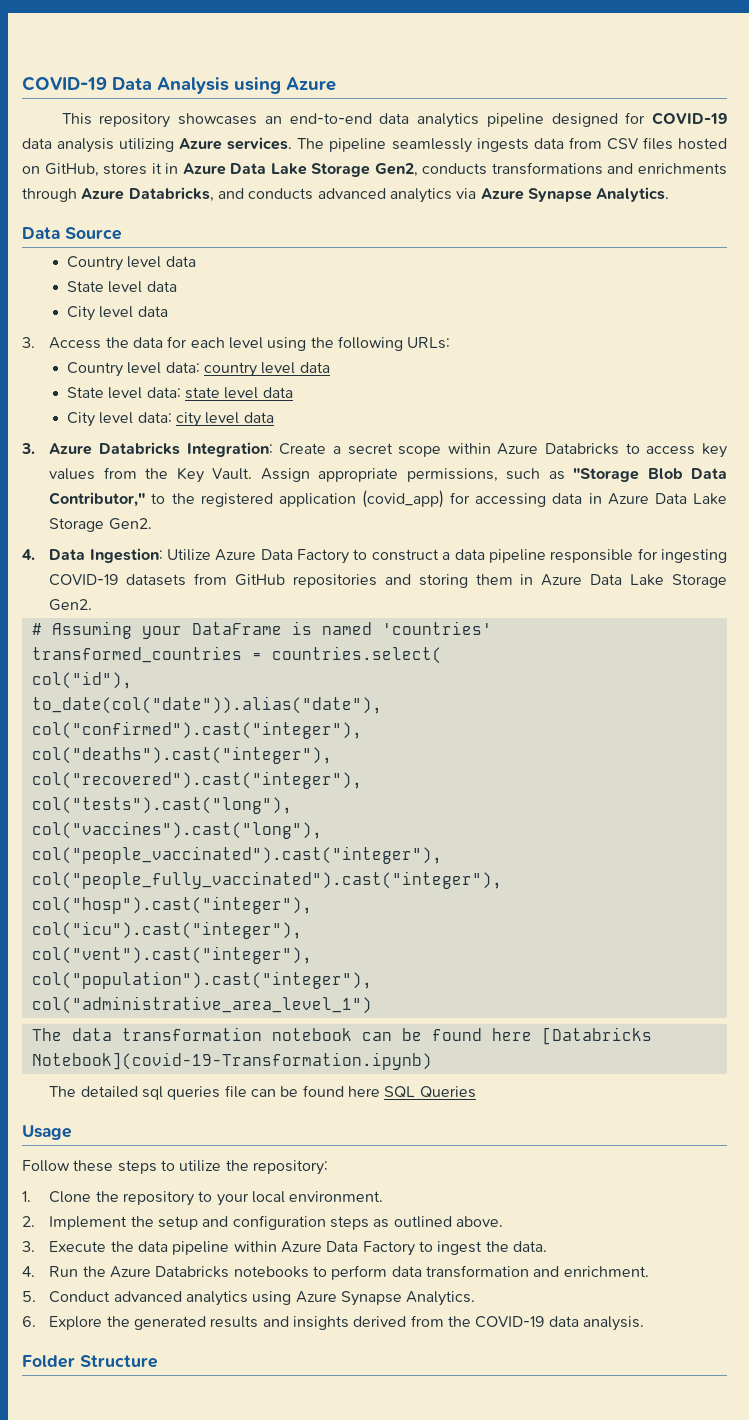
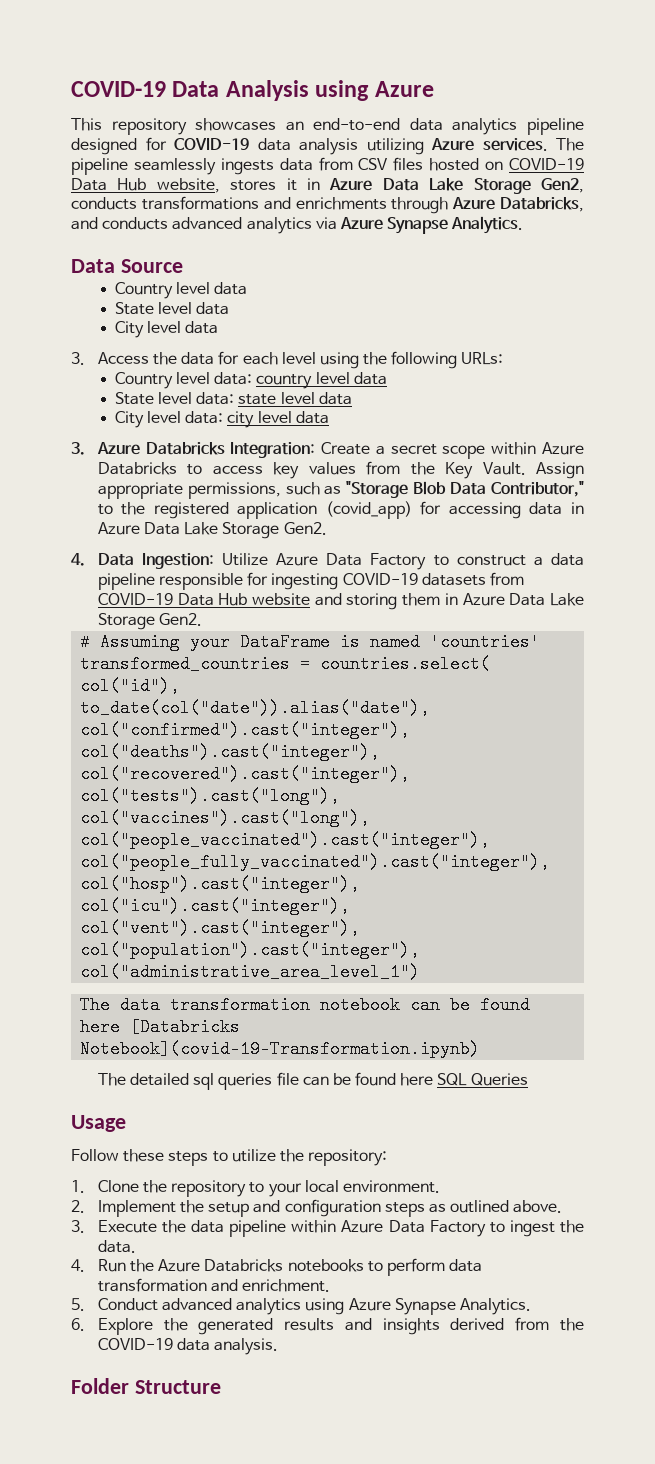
[44,163,99,177] GitHub, -> [509,158,585,170] [71,178,220,193] COVID-19 Data Hub website,
[235,574,377,588] GitHub repositories -> [97,593,310,606] COVID-19 Data Hub website

